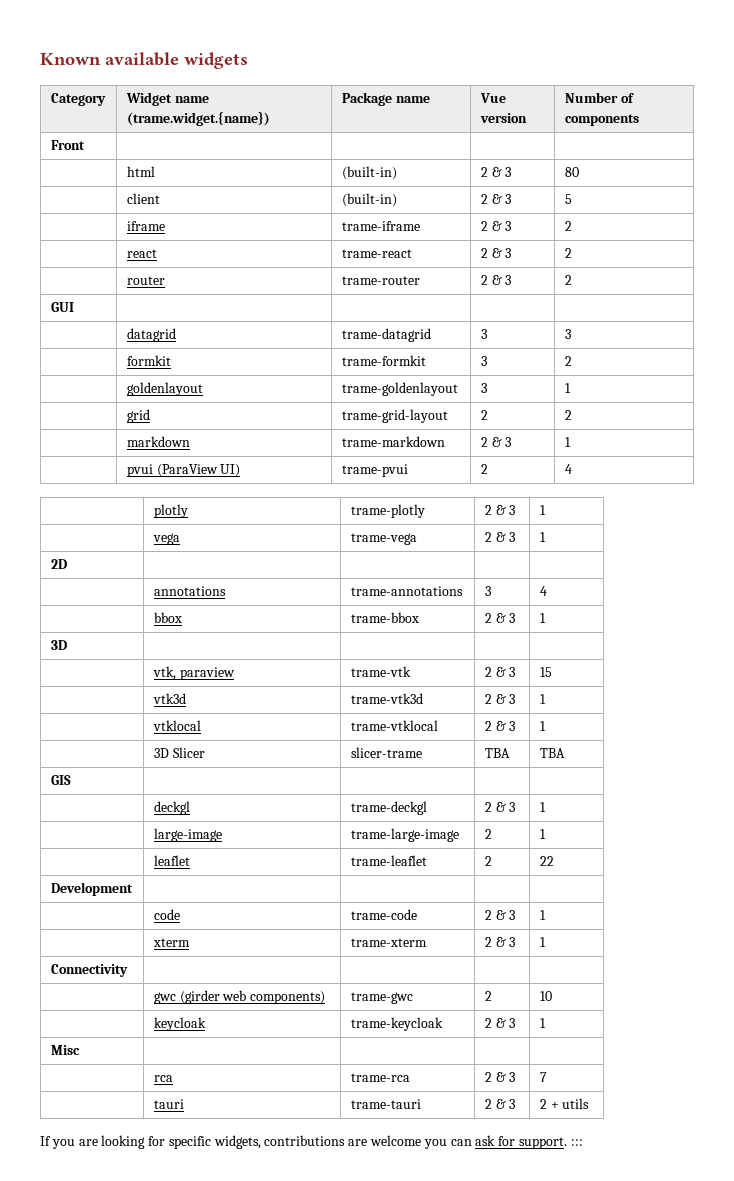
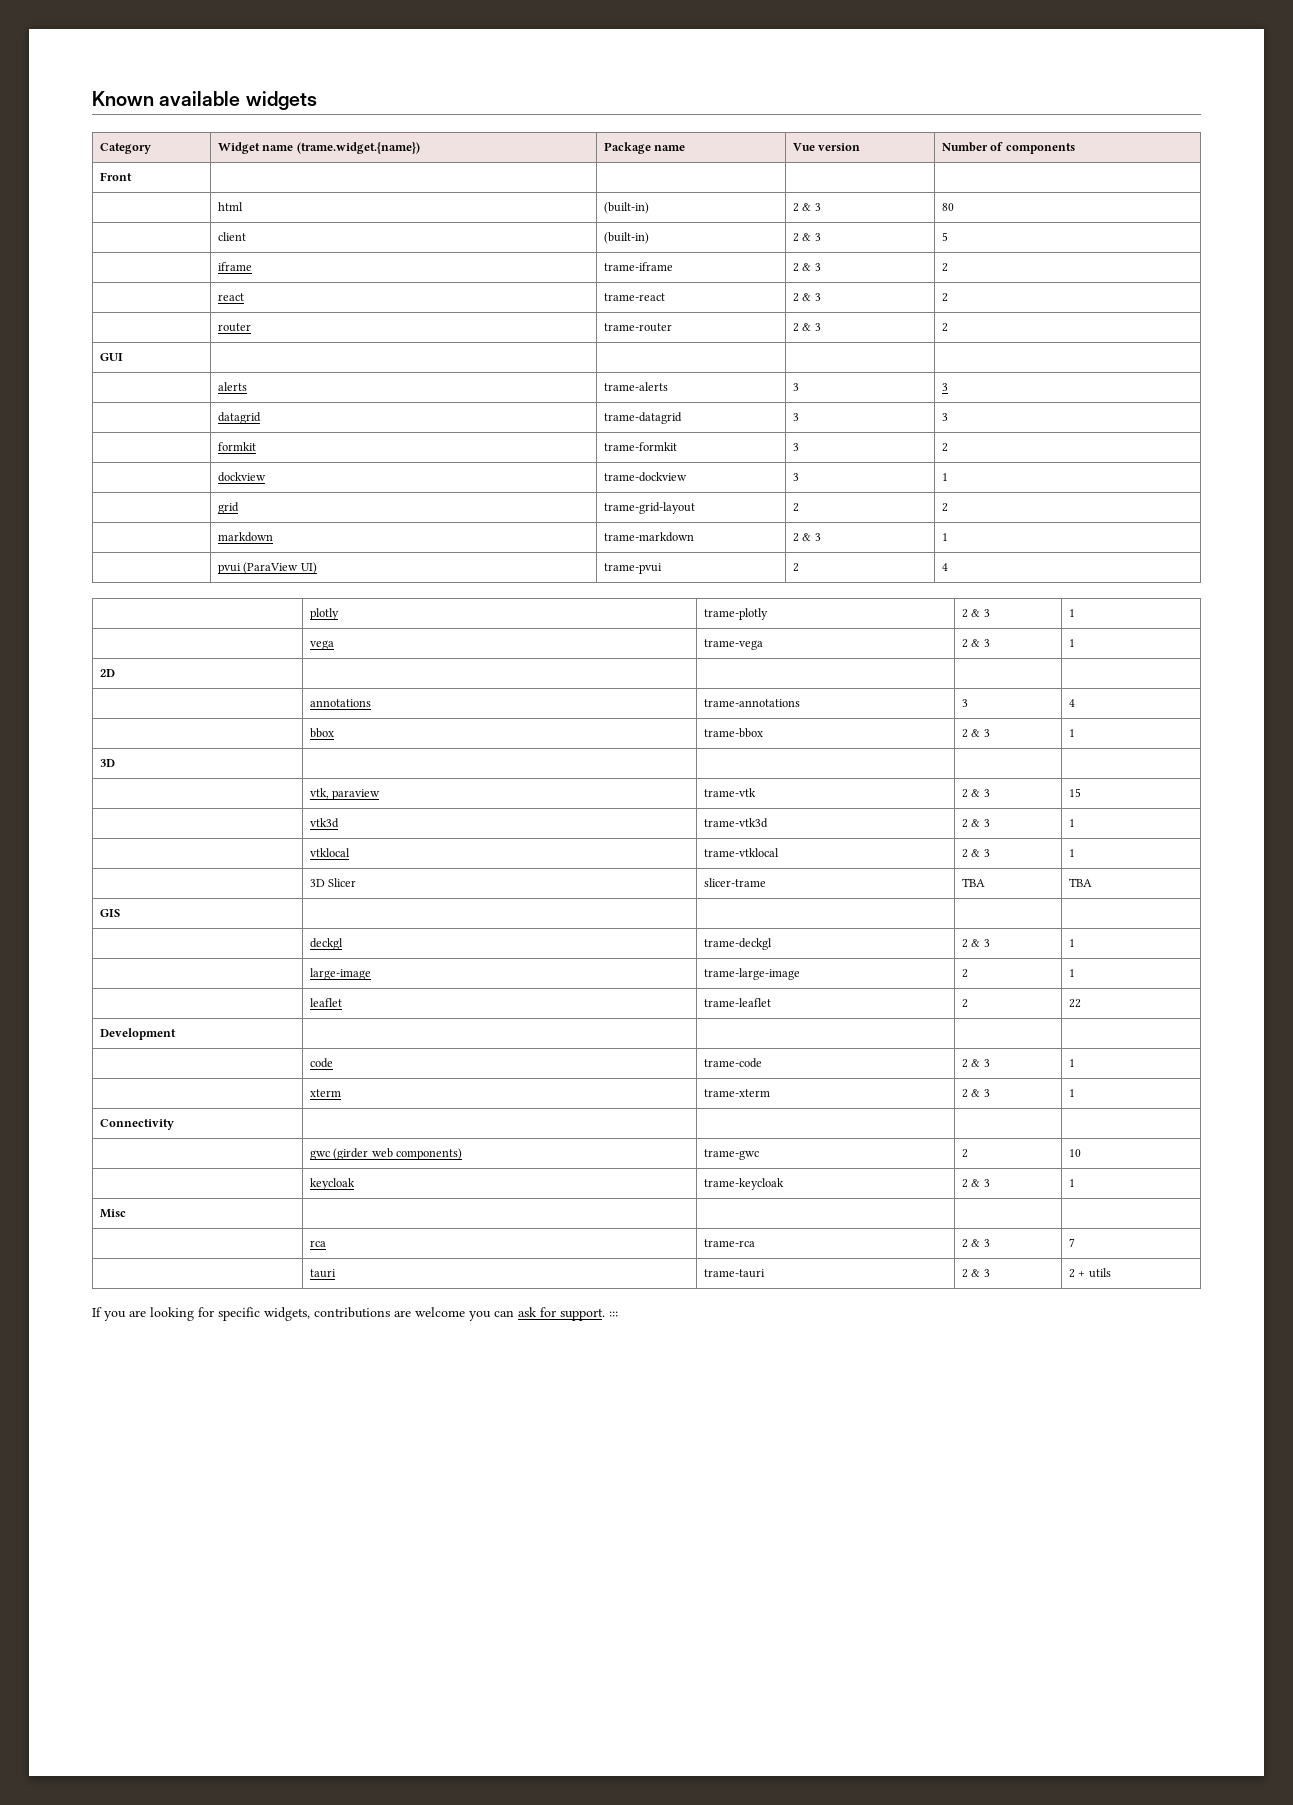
(74, 307) none -> [217,382,247,391] [603,382,668,391] [792,383,799,391] [941,383,948,391] // | alerts | trame-alerts | 3 | 3
[126,382,203,396] [341,382,458,396] goldenlayout | trame-goldenlayout -> [217,472,266,482] [603,472,687,482] dockview | trame-dockview

